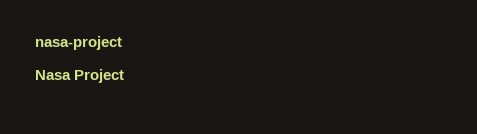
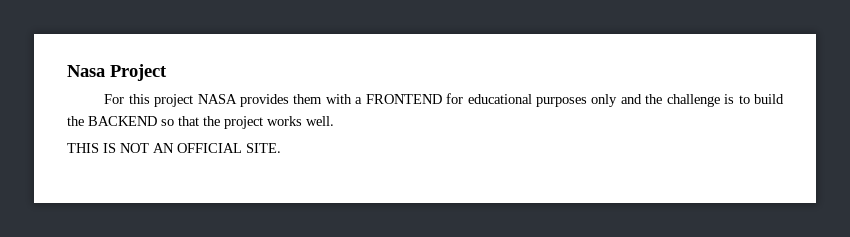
[35,36,122,50] nasa-project // -> (67, 71) none
(125, 76) none -> [104,93,785,107] [67,116,334,129] [67,143,281,153] // For this project NASA provides them with a FRONTEND for educational purposes only and the challenge is to build the BACKEND so that the project works well. // THIS IS NOT AN OFFICIAL SITE.

